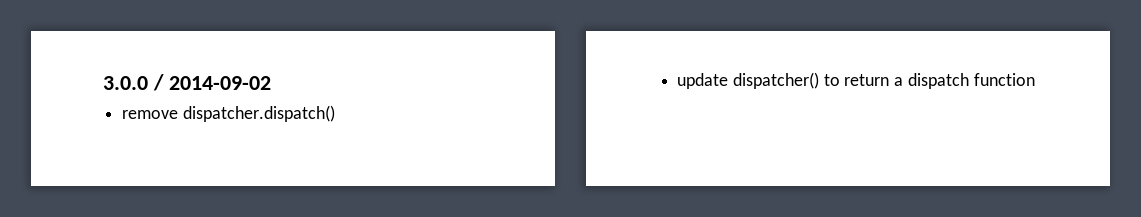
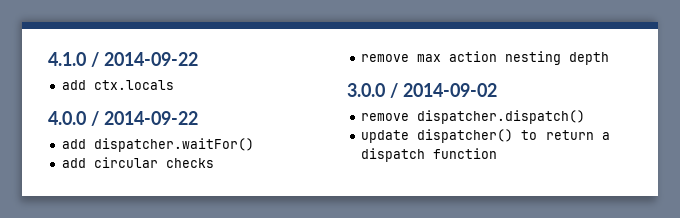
(103, 83) none -> [48,52,198,67] [61,80,174,90] [48,111,198,126] [61,138,254,152] [61,157,214,168] [360,51,609,65] 4.1.0 / 2014-09-22 // add ctx.locals // 4.0.0 / 2014-09-22 // add dispatcher.waitFor() // add circular checks // remove max action nesting depth //

